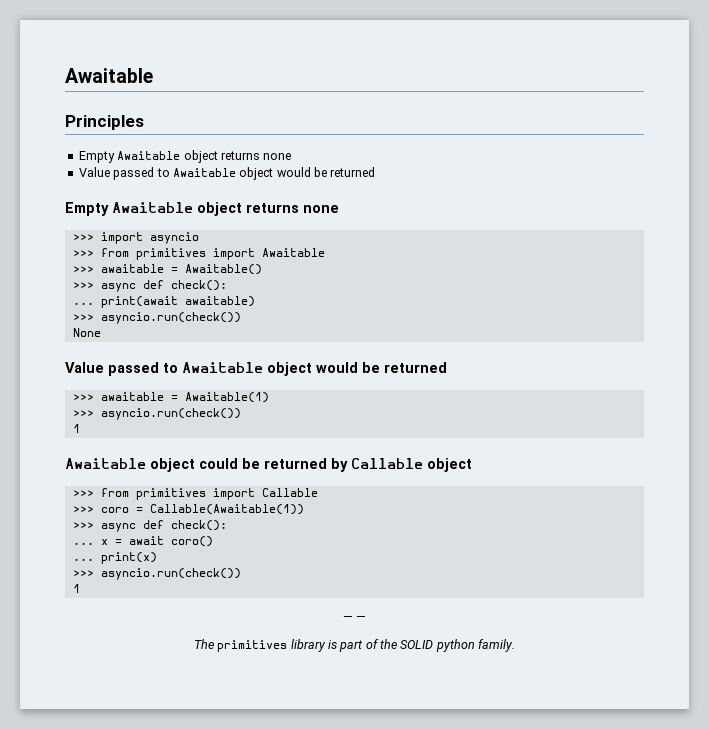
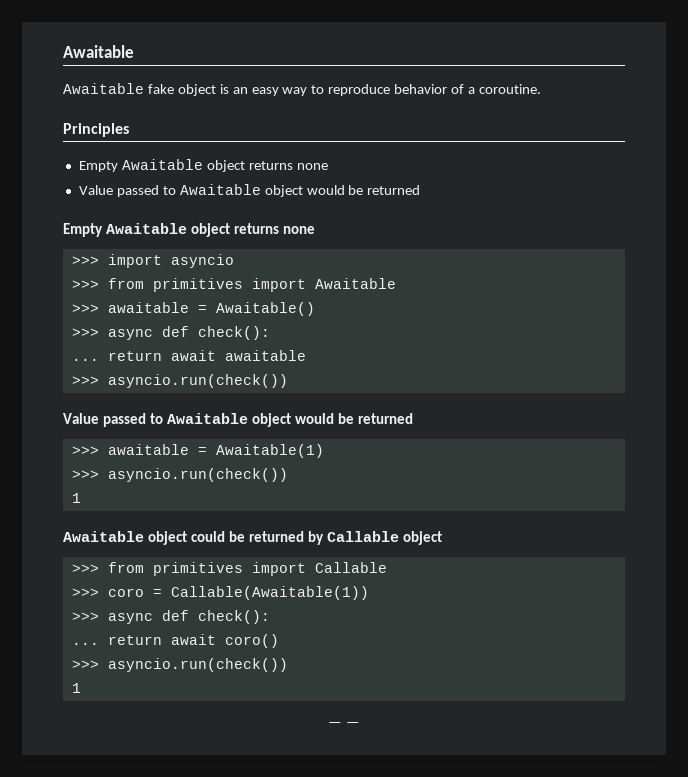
[65,68,153,83] Awaitable -> [63,45,134,58] [63,83,541,96] Awaitable // Awaitable fake object is an easy way to reproduce behavior of a coroutine.
[100,296,255,308] [72,312,241,324] [72,328,101,337] print(await awaitable) // >>> asyncio.run(check()) // None -> [107,350,306,361] [71,374,288,388] return await awaitable // >>> asyncio.run(check())
[100,539,122,545] x = -> [107,635,162,645] return
[72,552,157,564] // ... print(x) -> (279, 641) none
[193,639,516,652] // The primitives library is part of the SOLID python family. -> (360, 724) none

